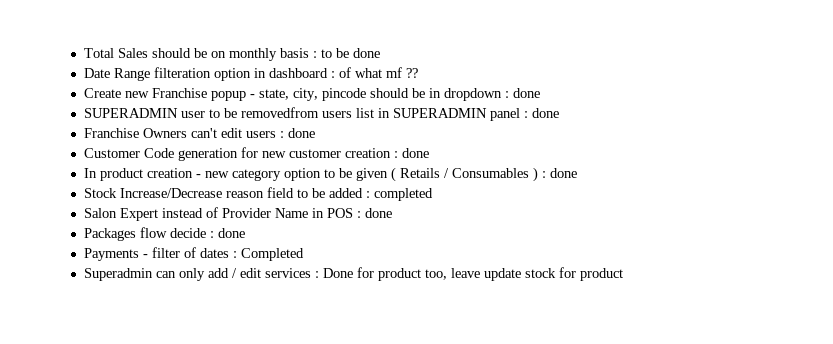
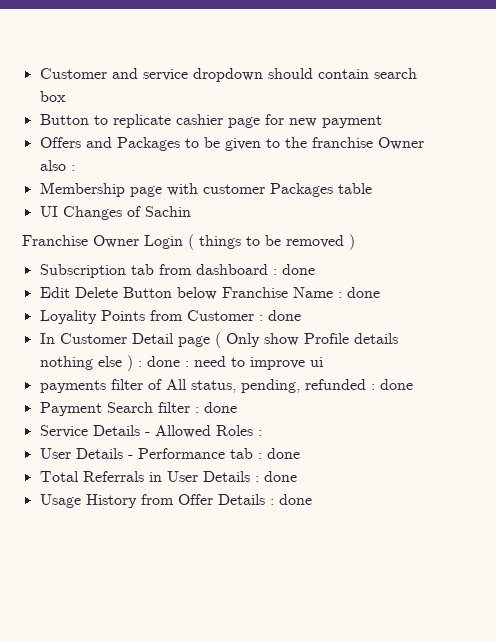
[83,48,380,61] [83,67,418,81] [83,88,540,101] [83,107,559,121] [83,128,315,138] [83,147,429,161] [83,167,577,182] [83,187,433,201] [83,207,392,221] [83,227,245,241] [83,247,304,261] [83,267,623,281] Total Sales should be on monthly basis : to be done // Date Range filteration option in dashboard : of what mf ?? // Create new Franchise popup - state, city, pincode should be in dropdown : done // SUPERADMIN user to be removedfrom users list in SUPERADMIN panel : done // Franchise Owners can't edit users : done // Customer Code generation for new customer creation : done // In product creation - new category option to be given ( Retails / Consumables ) : done // Stock Increase/Decrease reason field to be added : completed // Salon Expert instead of Provider Name in POS : done // Packages flow decide : done // Payments - filter of dates : Completed // Superadmin can only add / edit services : Done for product too, leave update stock for product -> [39,68,417,82] [39,91,66,102] [39,114,382,128] [39,137,424,151] [39,160,75,171] [39,182,372,197] [39,206,191,220] [22,234,355,250] [39,264,315,278] [39,287,380,300] [39,310,301,324] [39,332,398,348] [39,355,323,371] [39,379,413,393] [39,402,237,416] [39,425,262,438] [39,448,300,459] [39,471,297,482] [39,494,312,508] Customer and service dropdown should contain search box // Button to replicate cashier page for new payment // Offers and Packages to be given to the franchise Owner also : // Membership page with customer Packages table // UI Changes of Sachin // Franchise Owner Login ( things to be removed ) // Subscription tab from dashboard : done // Edit Delete Button below Franchise Name : done // Loyality Points from Customer : done // In Customer Detail page ( Only show Profile details nothing else ) : done : need to improve ui // payments filter of All status, pending, refunded : done // Payment Search filter : done // Service Details - Allowed Roles : // User Details - Performance tab : done // Total Referrals in User Details : done // Usage History from Offer Details : done

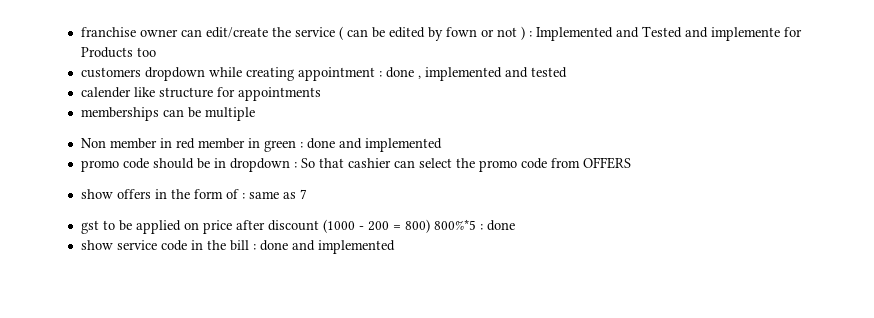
[39,68,417,82] [39,91,66,102] [39,114,382,128] [39,137,424,151] [39,160,75,171] [39,182,372,197] [39,206,191,220] [22,234,355,250] [39,264,315,278] [39,287,380,300] [39,310,301,324] [39,332,398,348] [39,355,323,371] [39,379,413,393] [39,402,237,416] [39,425,262,438] [39,448,300,459] [39,471,297,482] [39,494,312,508] Customer and service dropdown should contain search box // Button to replicate cashier page for new payment // Offers and Packages to be given to the franchise Owner also : // Membership page with customer Packages table // UI Changes of Sachin // Franchise Owner Login ( things to be removed ) // Subscription tab from dashboard : done // Edit Delete Button below Franchise Name : done // Loyality Points from Customer : done // In Customer Detail page ( Only show Profile details nothing else ) : done : need to improve ui // payments filter of All status, pending, refunded : done // Payment Search filter : done // Service Details - Allowed Roles : // User Details - Performance tab : done // Total Referrals in User Details : done // Usage History from Offer Details : done -> [80,26,802,41] [80,47,156,58] [80,67,567,81] [80,87,321,101] [80,107,255,121] [80,138,442,152] [80,157,631,172] [80,189,307,199] [80,219,515,234] [80,240,395,254] franchise owner can edit/create the service ( can be edited by fown or not ) : Implemented and Tested and implemente for Products too // customers dropdown while creating appointment : done , implemented and tested // calender like structure for appointments // memberships can be multiple // Non member in red member in green : done and implemented // promo code should be in dropdown : So that cashier can select the promo code from OFFERS // show offers in the form of : same as 7 // gst to be applied on price after discount (1000 - 200 = 800) 800%*5 : done // show service code in the bill : done and implemented

